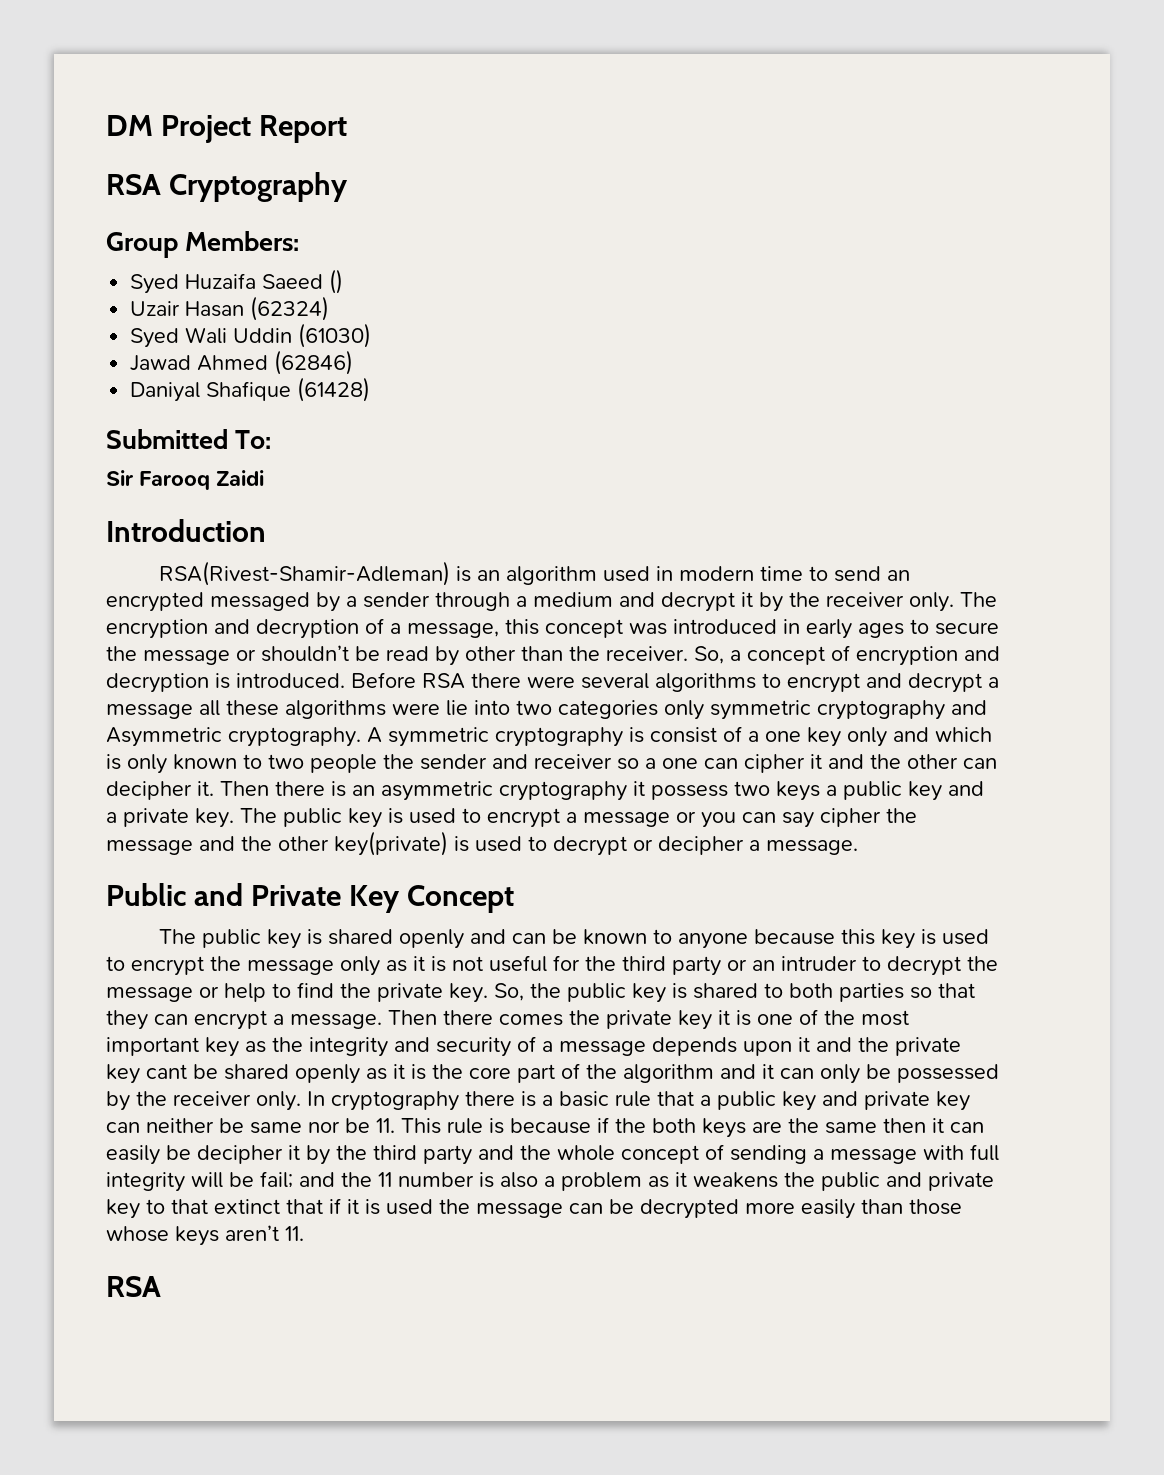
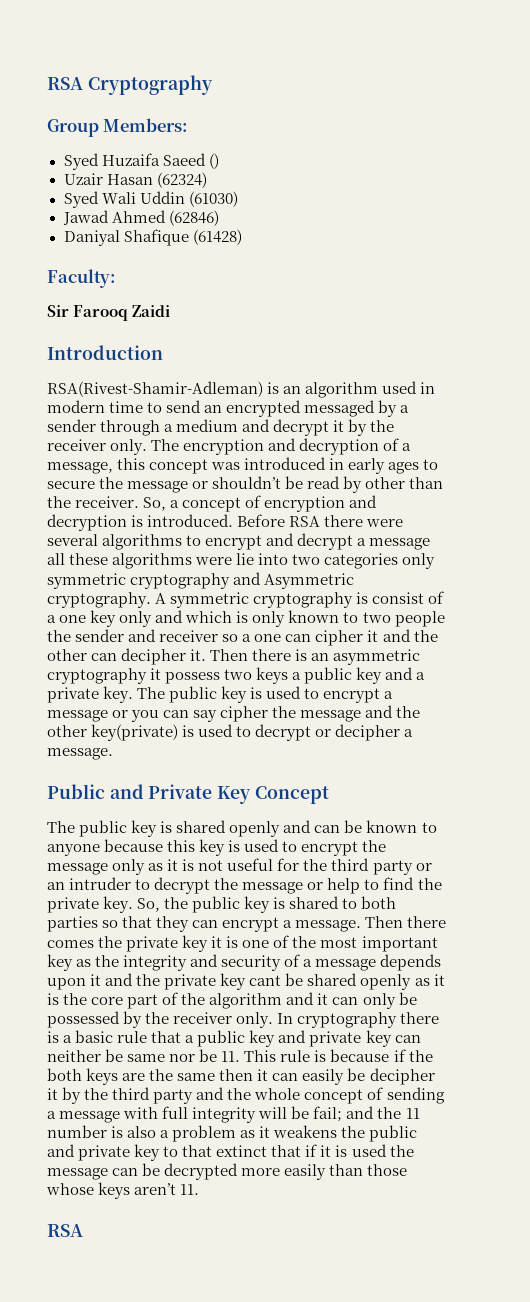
[106,115,348,143] DM Project Report // -> (47, 83) none
[106,429,272,449] Submitted To: -> [47,269,116,288] Faculty:

